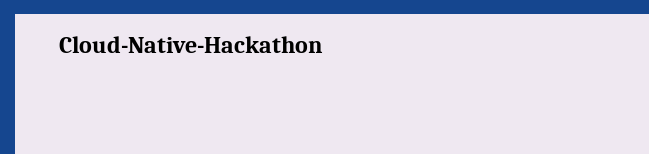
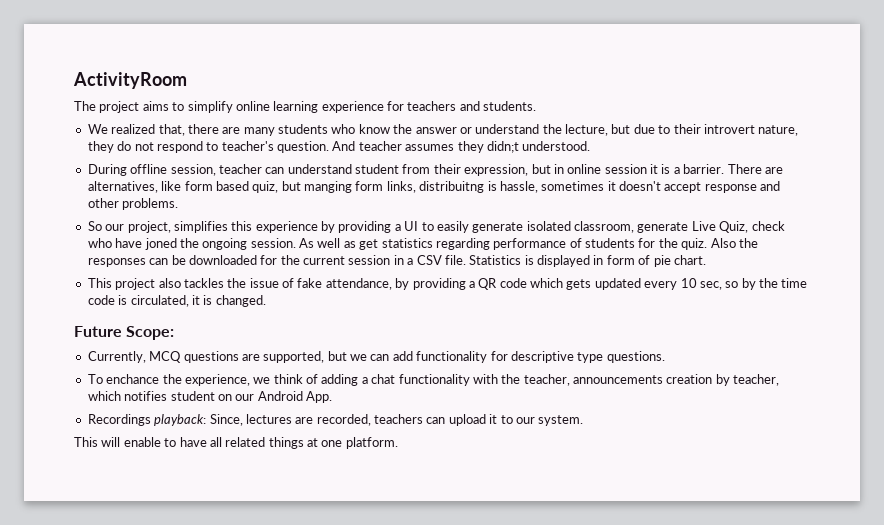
[59,36,323,53] Cloud-Native-Hackathon -> [73,72,187,89] [74,101,537,113] [87,124,799,136] [87,141,591,153] [87,164,783,176] [87,181,781,193] [87,198,179,210] [87,221,785,233] [87,238,758,250] [87,255,706,267] [87,278,808,290] [87,295,266,307] [74,326,175,340] [87,351,665,363] [87,374,780,386] [87,391,332,403] [87,414,584,426] [74,437,398,449] ActivityRoom // The project aims to simplify online learning experience for teachers and students. // We realized that, there are many students who know the answer or understand the lecture, but due to their introvert nature, they do not respond to teacher's question. And teacher assumes they didn;t understood. // During offline session, teacher can understand student from their expression, but in online session it is a barrier. There are alternatives, like form based quiz, but manging form links, distribuitng is hassle, sometimes it doesn't accept response and other problems. // So our project, simplifies this experience by providing a UI to easily generate isolated classroom, generate Live Quiz, check who have joned the ongoing session. As well as get statistics regarding performance of students for the quiz. Also the responses can be downloaded for the current session in a CSV file. Statistics is displayed in form of pie chart. // This project also tackles the issue of fake attendance, by providing a QR code which gets updated every 10 sec, so by the time code is circulated, it is changed. // Future Scope: // Currently, MCQ questions are supported, but we can add functionality for descriptive type questions. // To enchance the experience, we think of adding a chat functionality with the teacher, announcements creation by teacher, which notifies student on our Android App. // Recordings playback: Since, lectures are recorded, teachers can upload it to our system. // This will enable to have all related things at one platform.

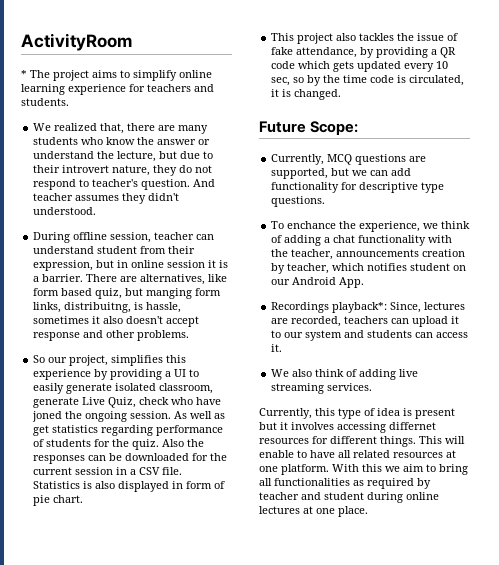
(187, 80) none -> [21,70,27,78] *
[486,141,519,153] didn;t -> [148,193,180,201] didn't
[419,181,485,193] distribuitng -> [64,302,132,313] distribuitng,
(616, 186) none -> [103,316,124,324] also
(534, 260) none -> [95,481,116,489] also
[154,414,207,426] playback: -> [332,302,388,313] playback*:
[538,415,584,426] system. // -> [305,330,469,341] [271,344,283,352] [271,369,419,380] [271,383,373,394] [259,408,455,419] [259,422,436,433] [259,436,416,447] system and students can access it. // We also think of adding live streaming services. // Currently, this type of idea is present but it involves accessing differnet resources for different things.
[268,437,304,449] things -> [393,452,443,458] resources
(398, 443) none -> [332,464,468,475] [259,478,431,489] [259,492,439,503] [259,506,368,517] With this we aim to bring all functionalities as required by teacher and student during online lectures at one place.

